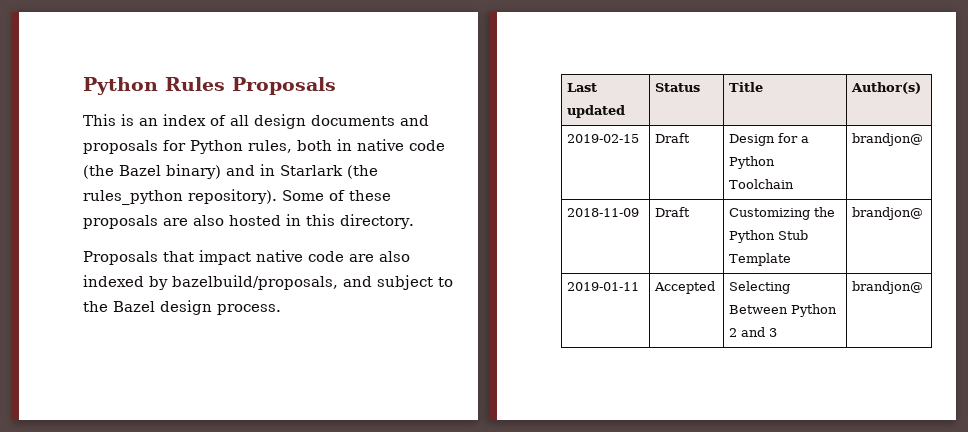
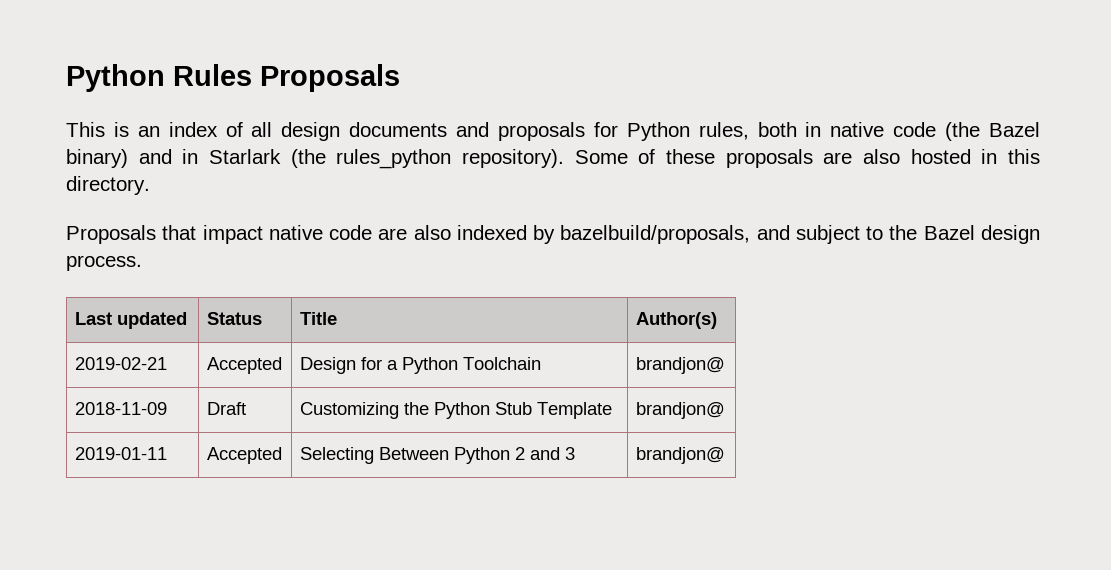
[567,134,640,143] [655,133,691,143] 2019-02-15 | Draft -> [74,357,167,370] [206,357,282,374] 2019-02-21 | Accepted

